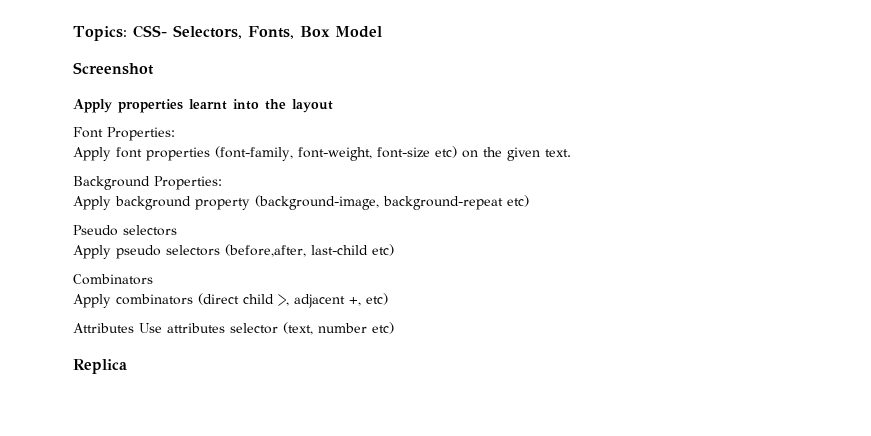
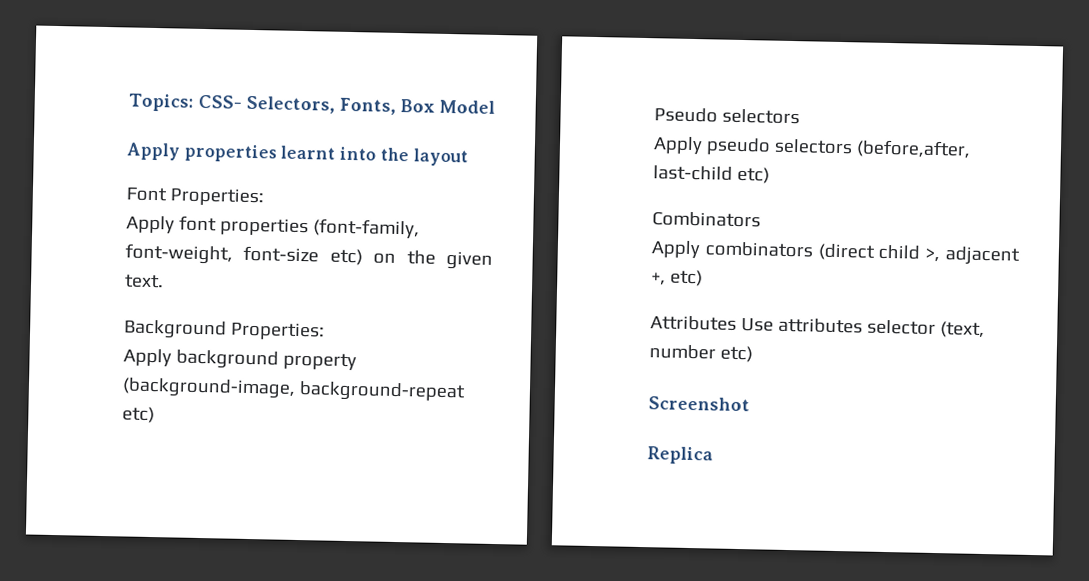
[73,62,154,75] // Screenshot -> (495, 106) none
(394, 328) none -> [648,396,750,412] // Screenshot

